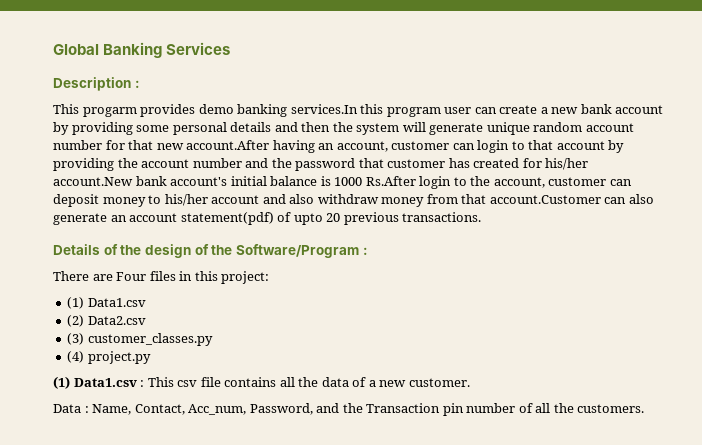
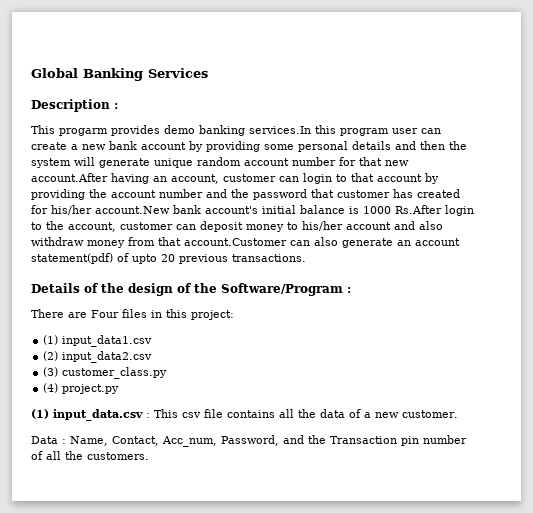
[87,298,146,307] Data1.csv -> [62,335,153,347] input_data1.csv
[87,316,146,325] Data2.csv -> [62,351,153,363] input_data2.csv
[87,333,213,346] customer_classes.py -> [62,367,168,379] customer_class.py
[73,378,137,387] Data1.csv -> [53,409,143,421] input_data.csv

